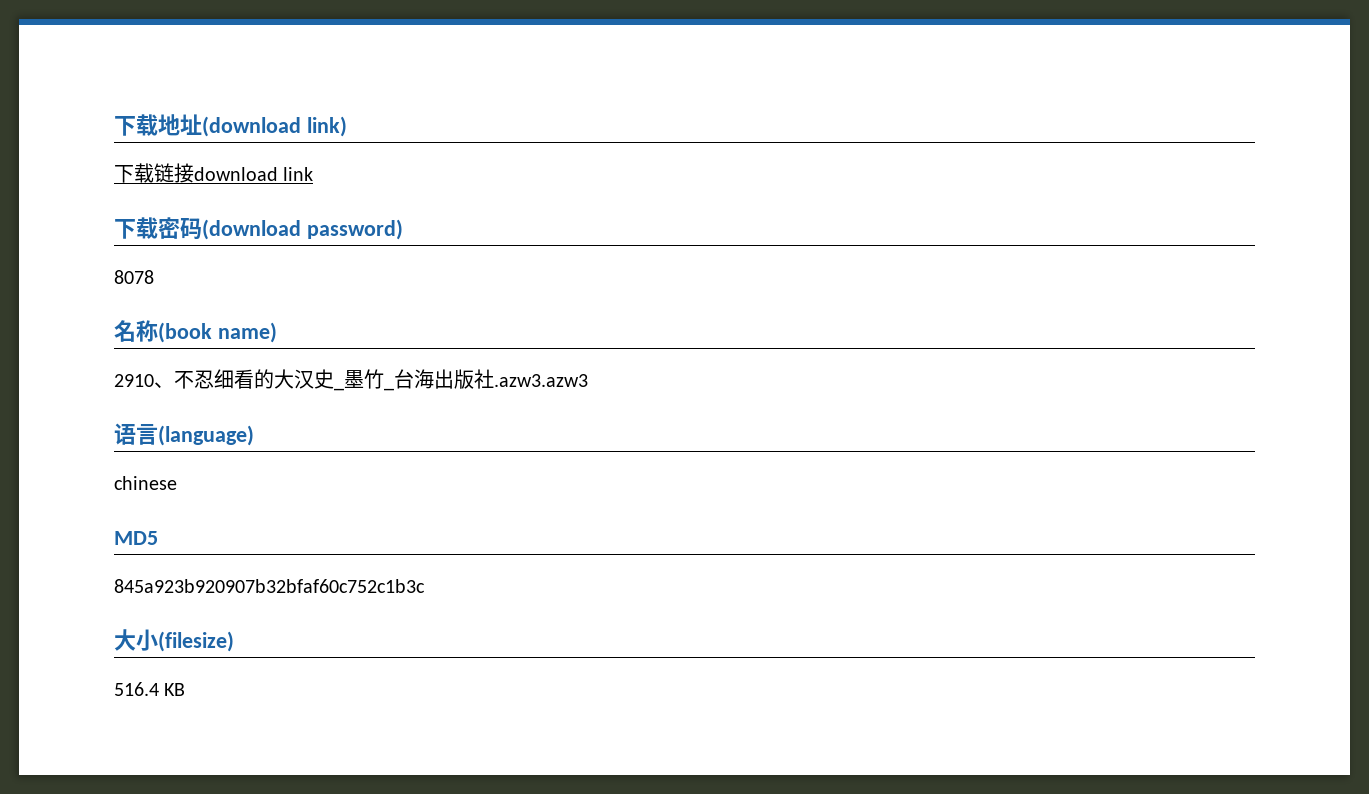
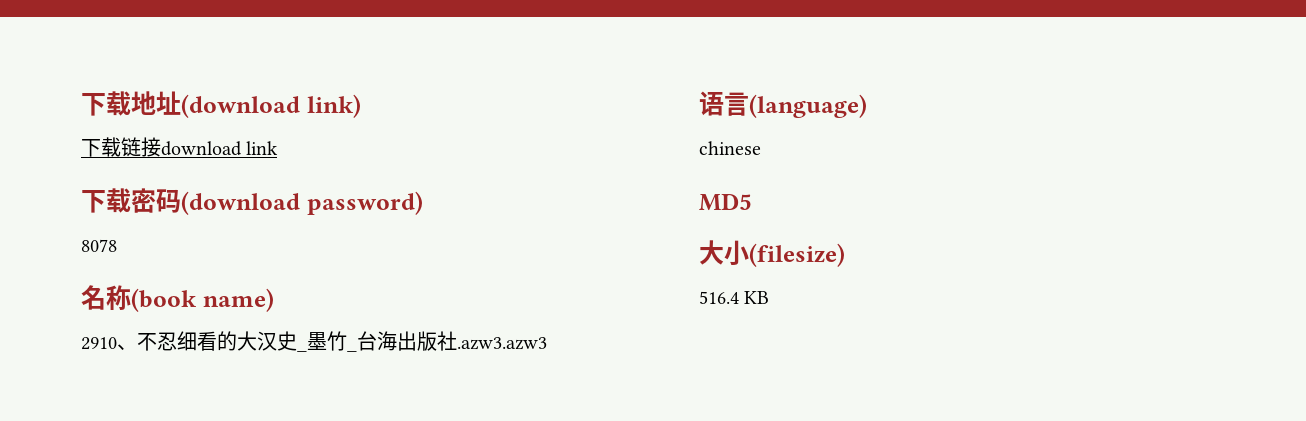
[114,579,425,593] // 845a923b920907b32bfaf60c752c1b3c -> (752, 202) none

